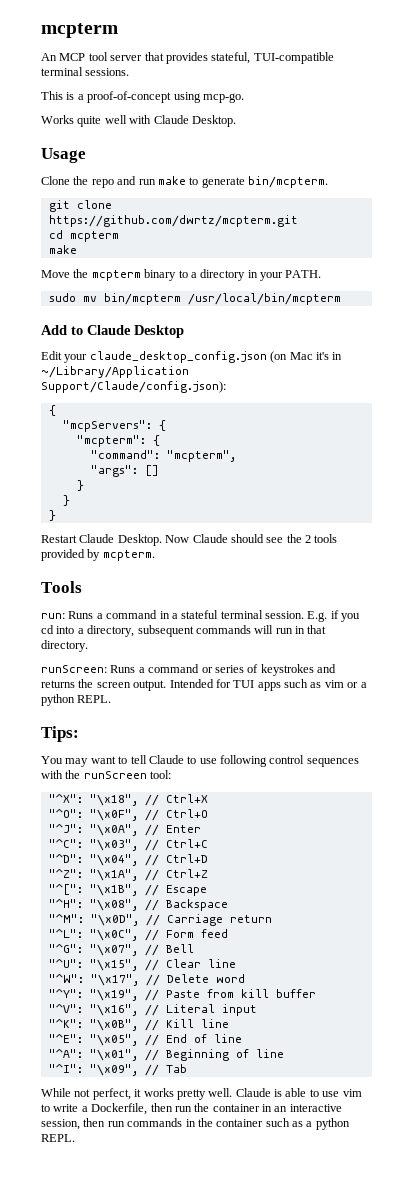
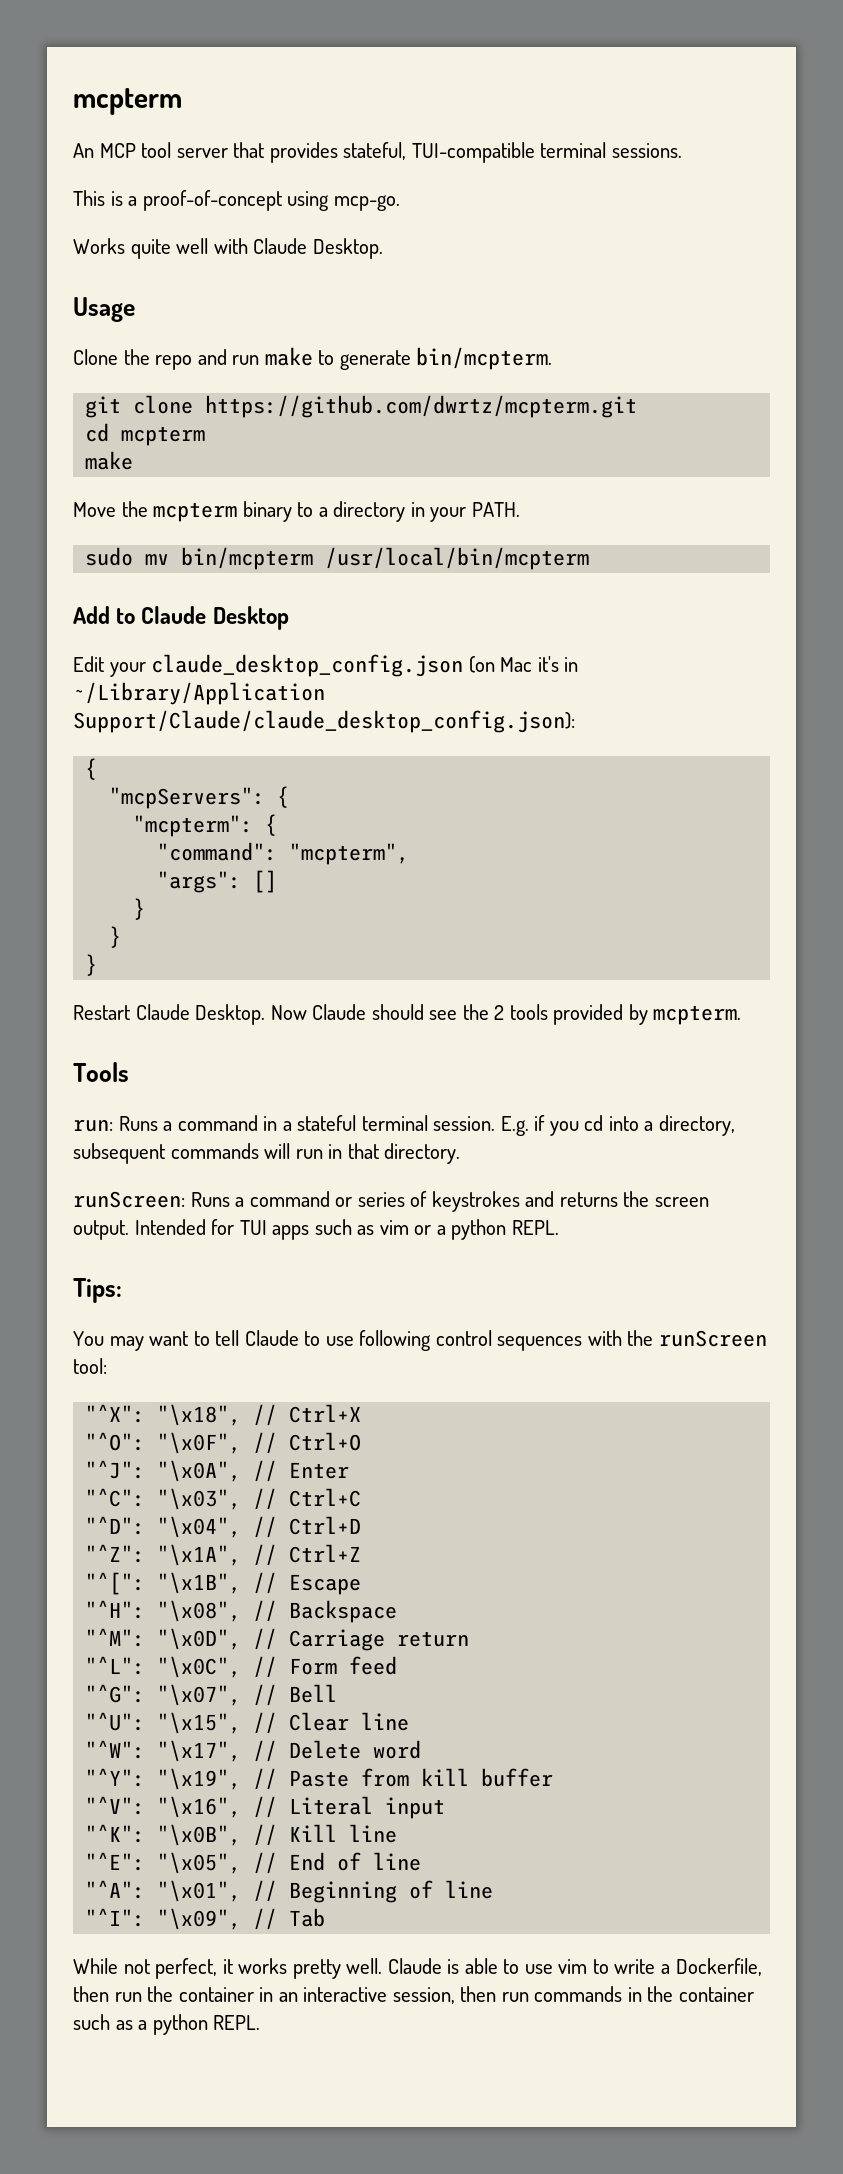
[41,381,226,393] Support/Claude/config.json): -> [73,710,575,733] Support/Claude/claude_desktop_config.json):

